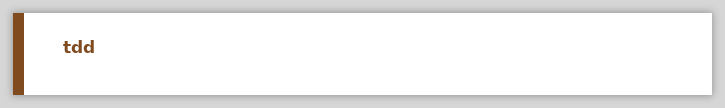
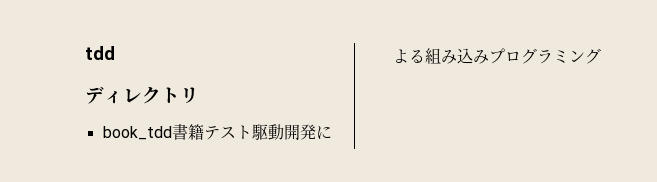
(95, 46) none -> [85,86,199,104] [102,124,332,140] [392,48,601,64] // ディレクトリ // book_tdd書籍テスト駆動開発による組み込みプログラミング

